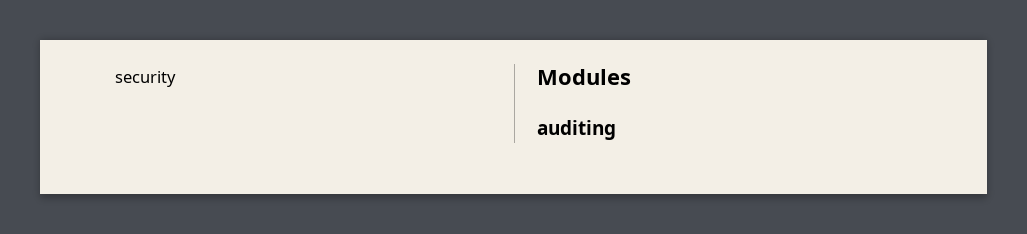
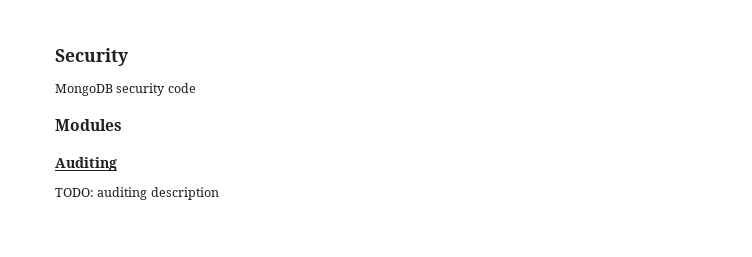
(115, 79) none -> [55,48,129,66] [55,84,113,96] Security // MongoDB
(176, 79) none -> [167,83,196,93] code
[537,120,616,140] auditing -> [55,157,117,171] [55,187,219,200] Auditing // TODO: auditing description

